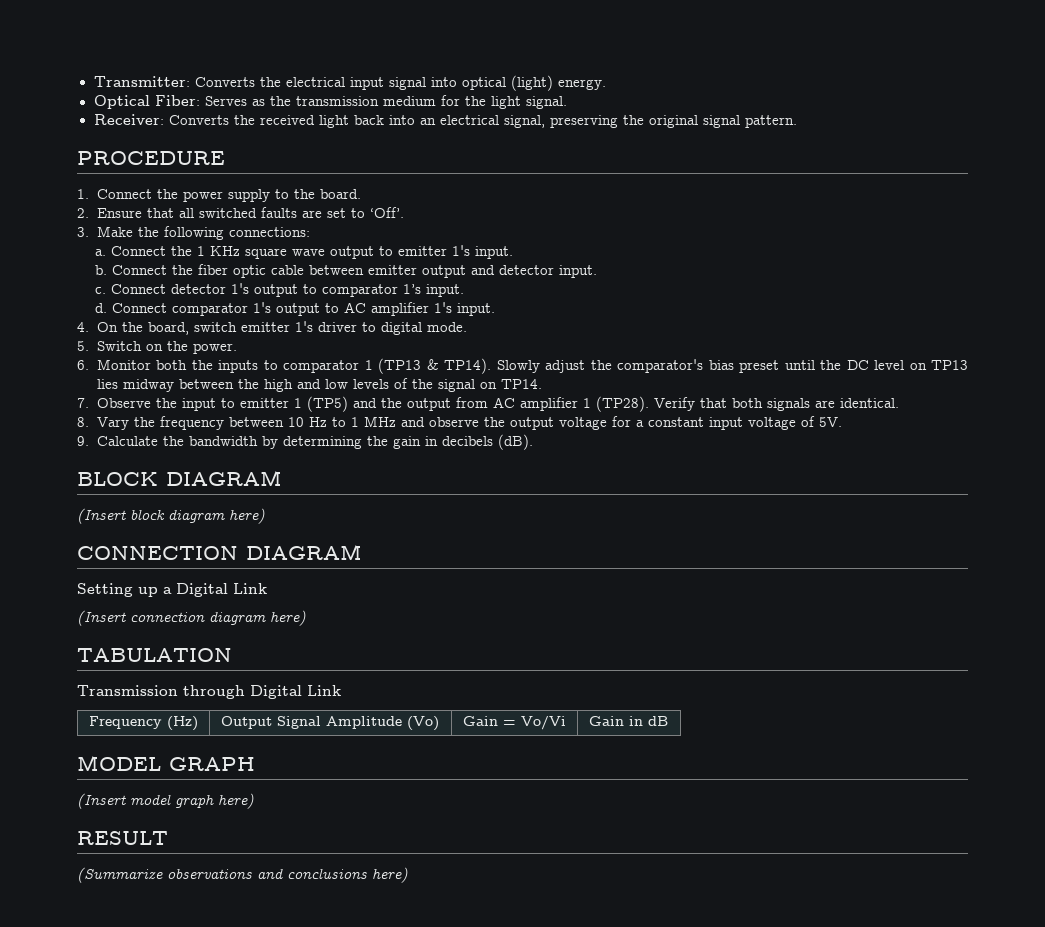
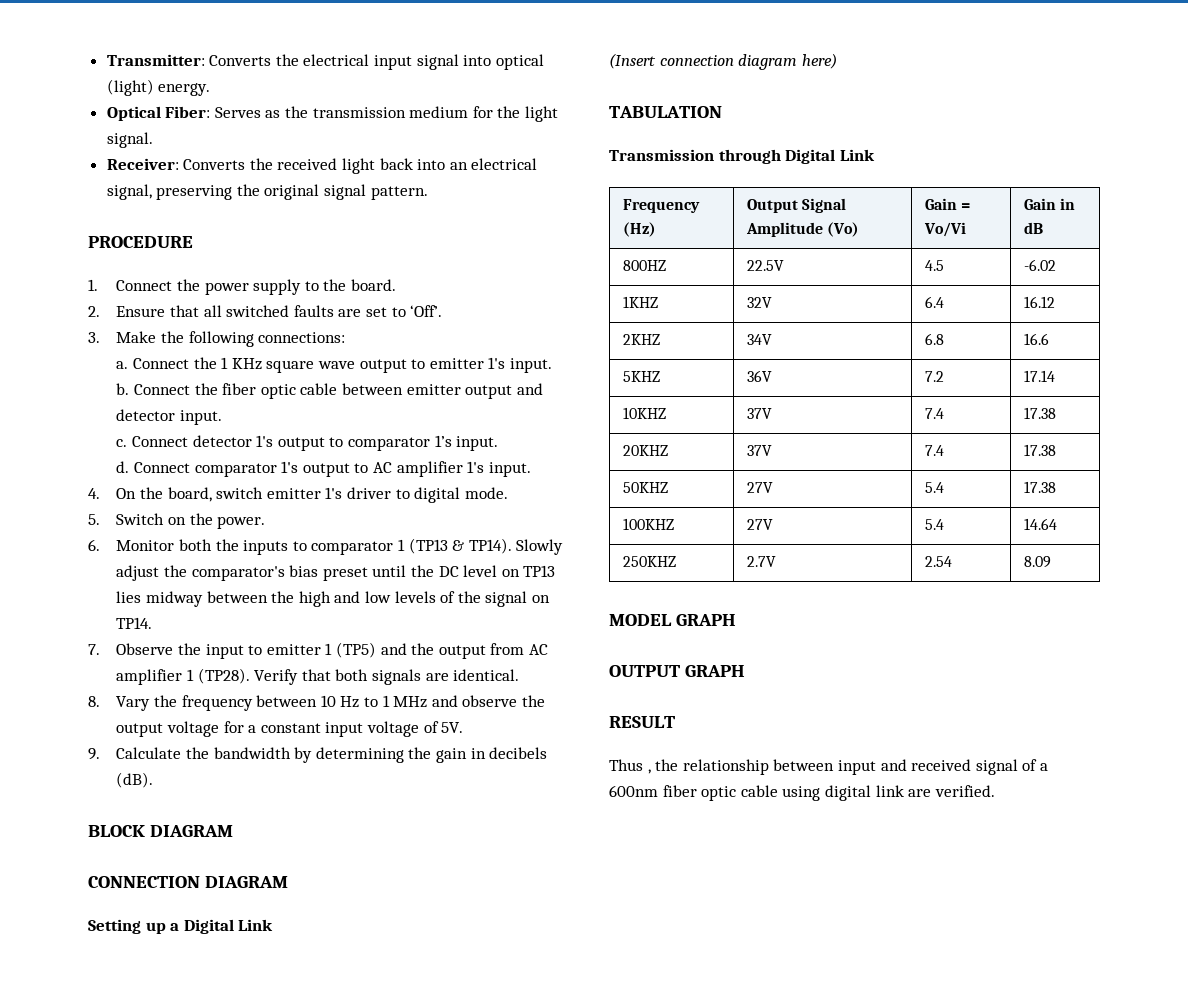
[77,508,265,524] // (Insert block diagram here) -> (233, 831) none
[77,755,255,771] [77,793,254,809] [77,831,168,845] [77,867,408,883] // MODEL GRAPH // (Insert model graph here) // RESULT // (Summarize observations and conclusions here) -> [622,260,666,271] [746,260,784,271] [924,260,944,271] [1023,259,1056,271] [622,296,658,308] [746,297,772,308] [924,296,944,308] [1023,296,1055,308] [622,334,660,345] [746,334,772,345] [924,333,944,345] [1023,333,1049,345] [622,371,660,382] [746,370,772,382] [924,371,944,382] [1023,370,1055,382] [622,407,666,419] [746,408,772,419] [924,408,944,419] [1023,407,1056,419] [622,445,668,456] [746,445,772,456] [924,445,944,456] [1023,444,1056,456] [622,482,668,493] [746,482,773,493] [924,482,944,493] [1023,481,1056,493] [622,518,674,530] [746,519,773,530] [924,519,944,530] [1023,518,1057,530] [622,556,676,567] [746,556,776,567] [924,556,952,567] [1023,556,1051,568] [609,614,736,626] [609,665,745,677] [609,716,675,728] [609,759,1048,775] [609,785,995,801] // 800HZ | 22.5V | 4.5 | -6.02 // 1KHZ | 32V | 6.4 | 16.12 // 2KHZ | 34V | 6.8 | 16.6 // 5KHZ | 36V | 7.2 | 17.14 // 10KHZ | 37V | 7.4 | 17.38 // 20KHZ | 37V | 7.4 | 17.38 // 50KHZ | 27V | 5.4 | 17.38 // 100KHZ | 27V | 5.4 | 14.64 // 250KHZ | 2.7V | 2.54 | 8.09 // MODEL GRAPH // OUTPUT GRAPH // RESULT // Thus , the relationship between input and received signal of a 600nm fiber optic cable using digital link are verified.

